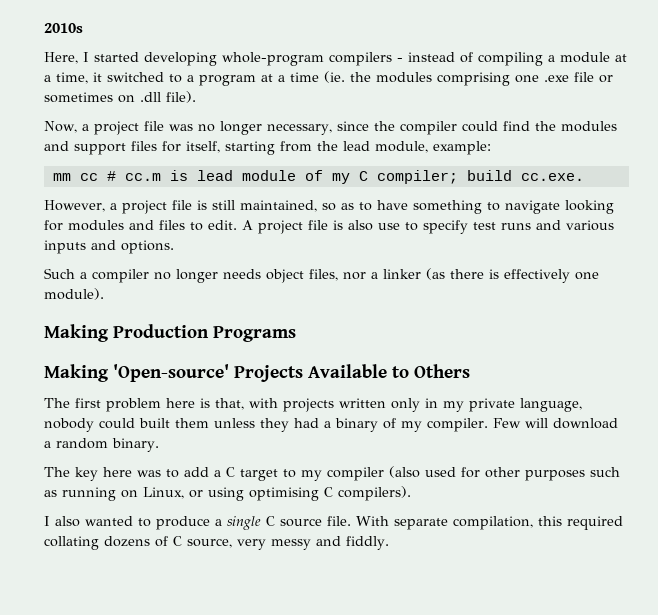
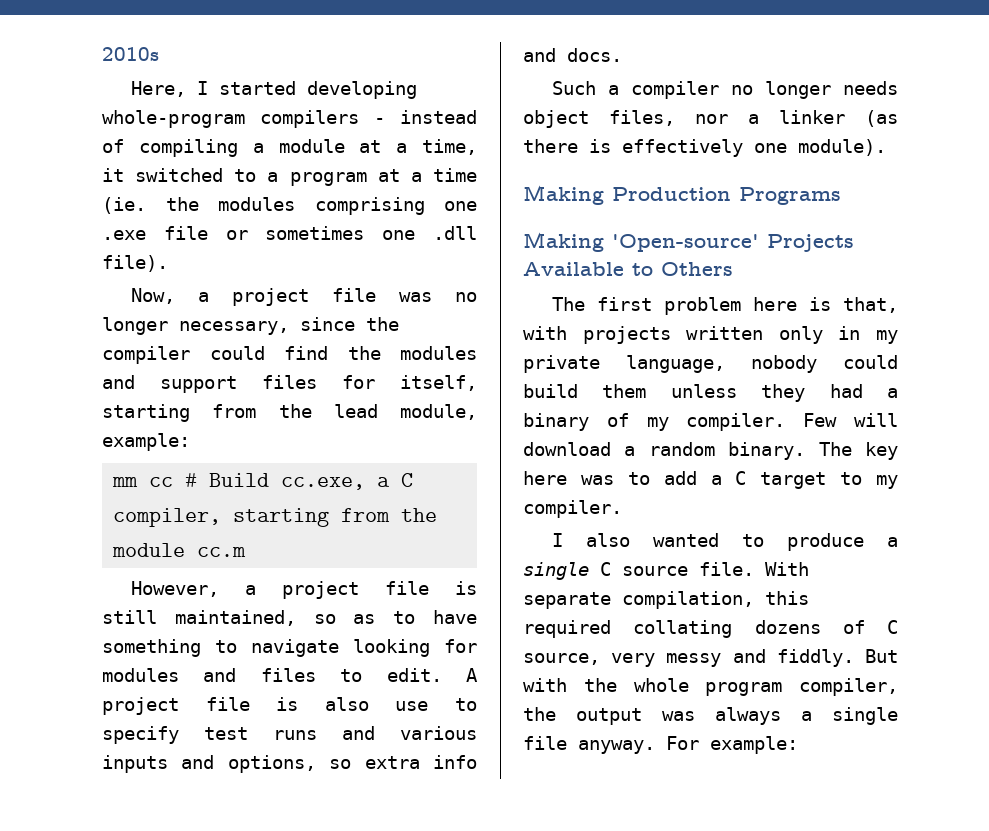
[118,95,135,103] on -> [382,230,416,240] one
[124,170,584,184] cc.m is lead module of my C compiler; build cc.exe. -> [209,473,414,490] [113,508,438,527] [112,543,247,557] Build cc.exe, a C compiler, starting from the module cc.m
[121,240,174,254] options. -> [227,755,477,773] [523,48,622,62] options, so extra info and docs.
[139,418,170,428] built -> [523,384,578,398] build
(159, 445) // -> (806, 451) none
[327,466,620,481] [44,486,411,501] compiler (also used for other purposes such as running on Linux, or using optimising C compilers). -> [523,500,622,518] compiler.
(389, 543) none -> [865,649,898,663] [523,678,898,696] [523,707,898,725] [523,736,798,754] But with the whole program compiler, the output was always a single file anyway. For example:

